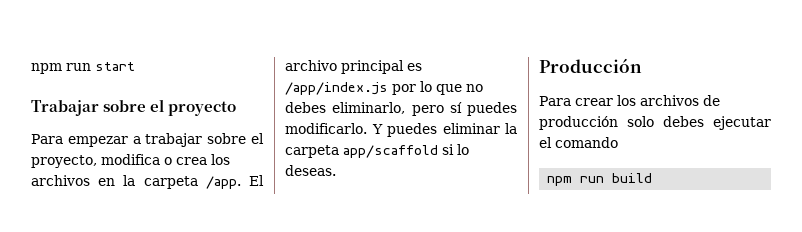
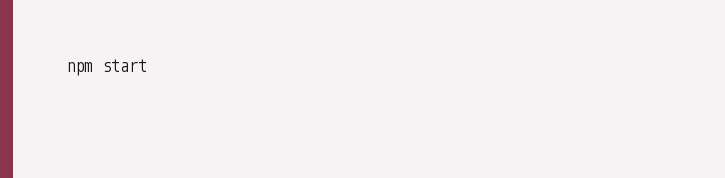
[31,63,91,74] npm run -> [66,62,93,76] npm
[31,99,237,116] [31,133,264,147] [31,154,230,168] [31,175,264,189] [285,60,422,74] [285,81,483,95] [285,102,517,116] [285,123,517,137] [285,144,469,158] [285,165,336,176] [539,58,642,73] [539,95,720,106] [539,116,771,130] [539,137,618,148] [547,173,653,186] // Trabajar sobre el proyecto // Para empezar a trabajar sobre el proyecto, modifica o crea los archivos en la carpeta /app. El archivo principal es /app/index.js por lo que no debes eliminarlo, pero sí puedes modificarlo. Y puedes eliminar la carpeta app/scaffold si lo deseas. // Producción // Para crear los archivos de producción solo debes ejecutar el comando // npm run build -> (147, 65) none

